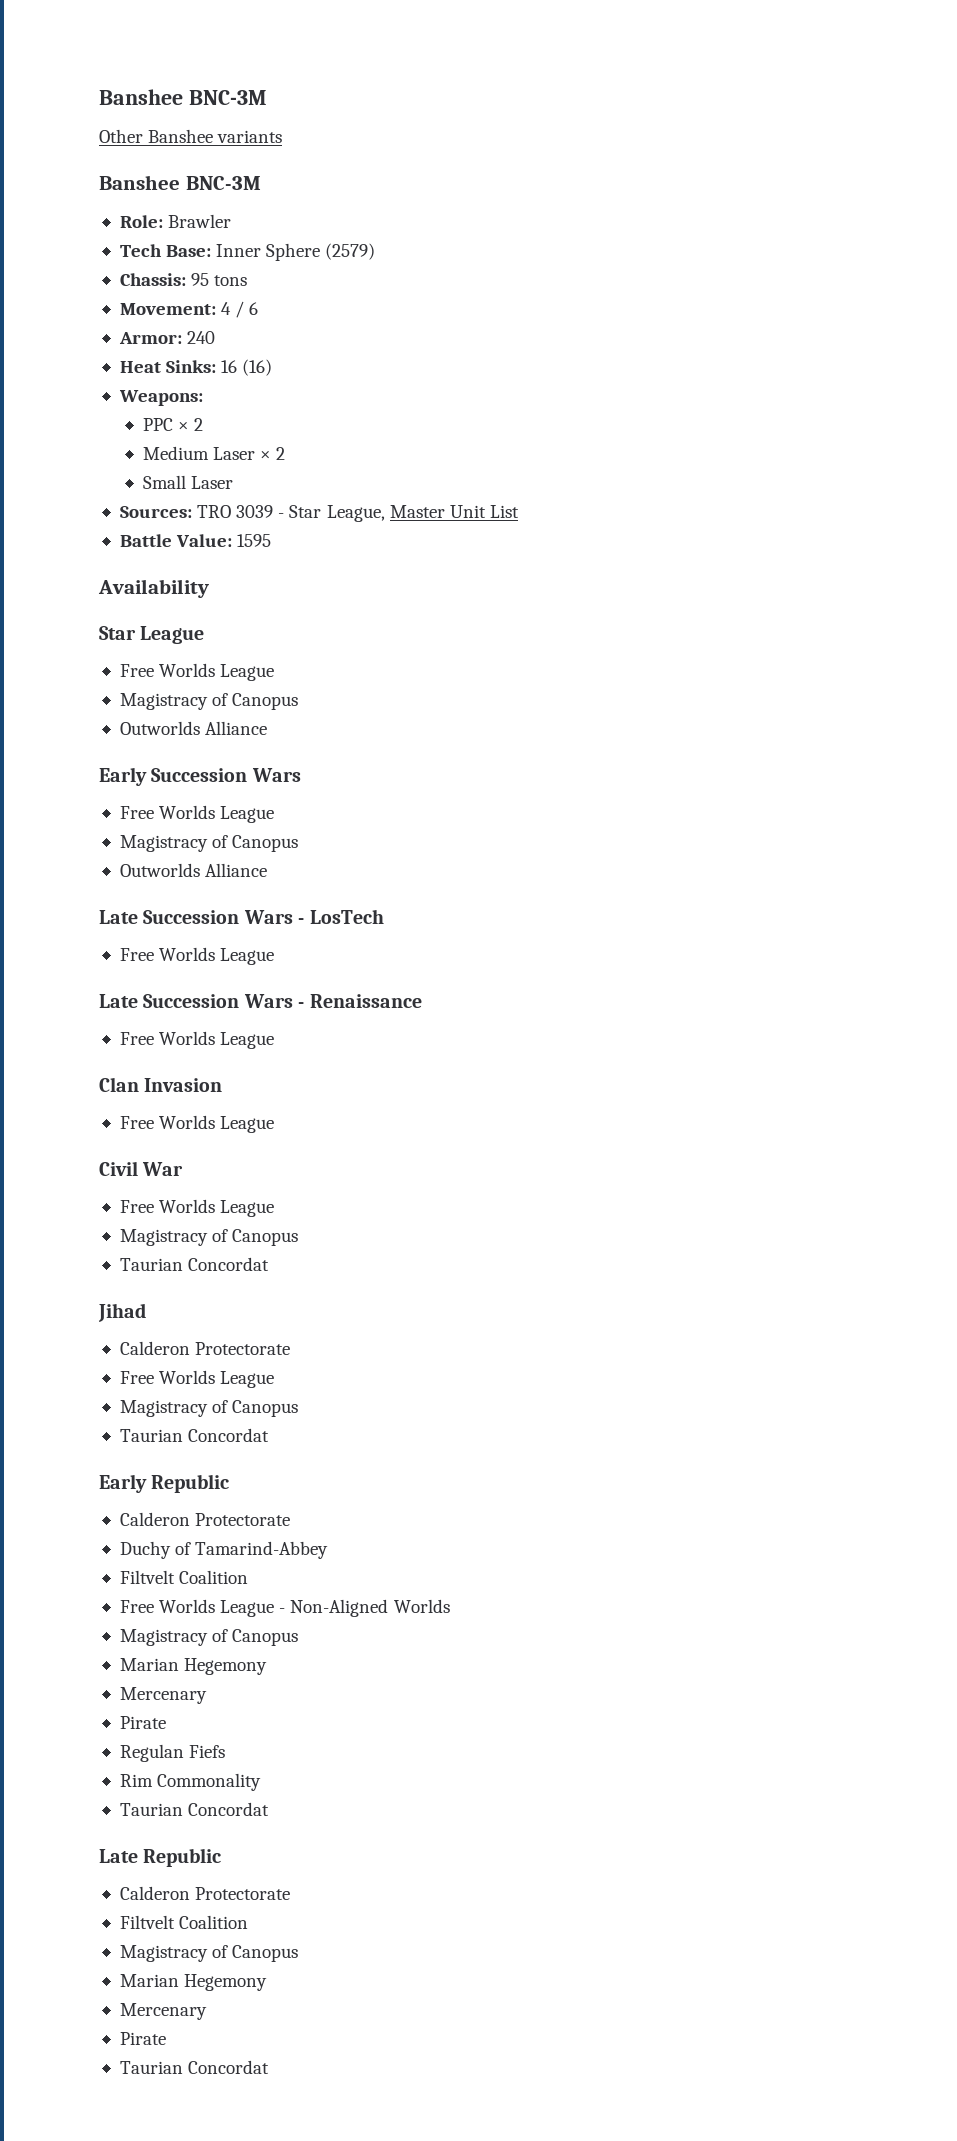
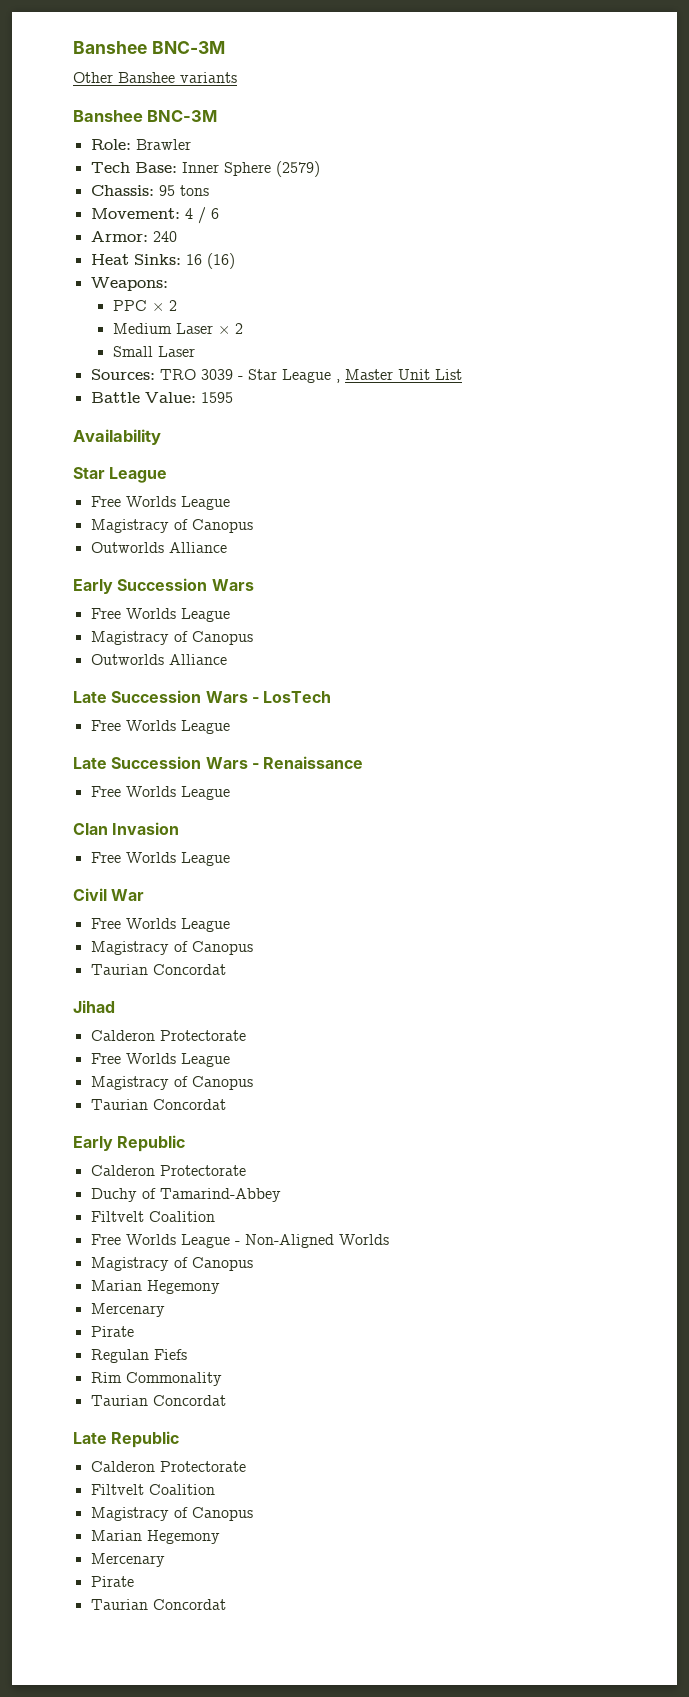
[326,505,385,522] League, -> [281,369,340,383] League ,

